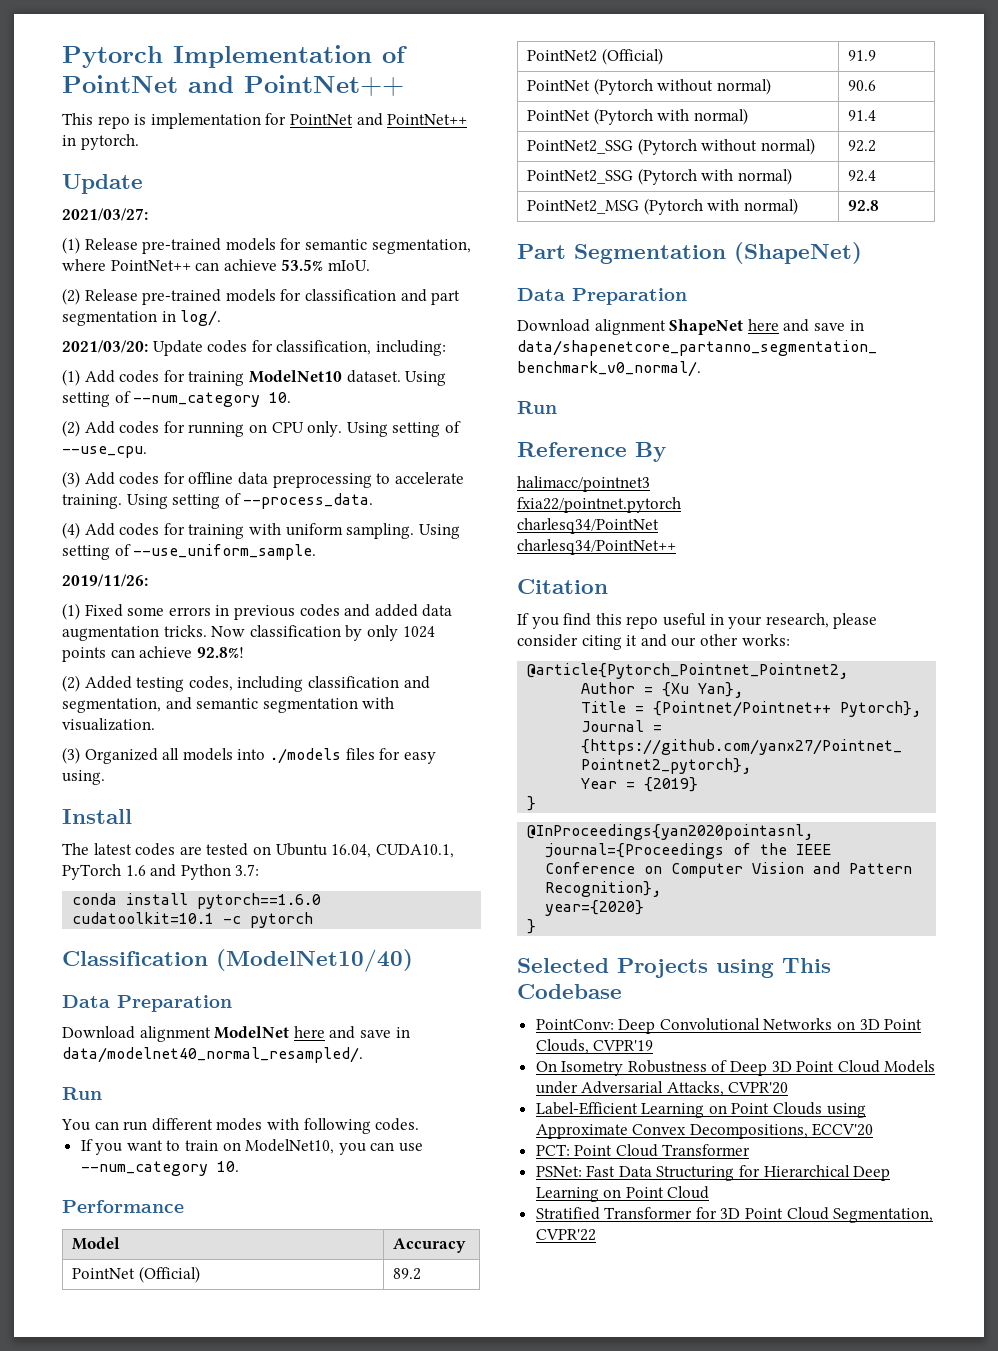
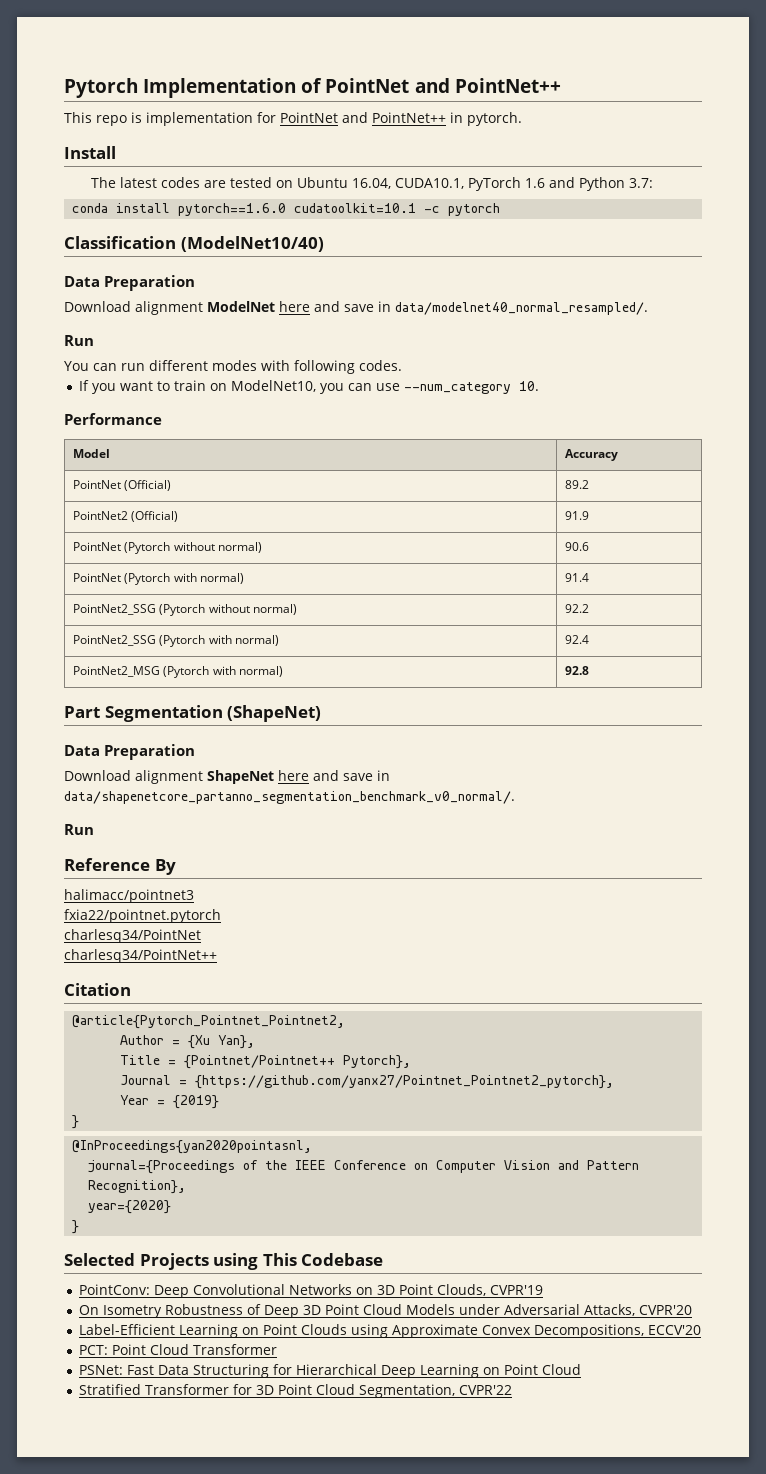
[62,174,143,194] [62,208,148,221] [62,237,471,254] [62,259,370,271] [62,288,461,305] [62,310,222,326] [62,340,446,356] [62,369,447,386] [62,391,292,407] [62,420,461,437] [62,446,147,458] [62,471,464,488] [62,493,374,509] [62,522,460,539] [62,544,317,560] [62,574,148,587] [62,603,453,620] [62,625,435,641] [62,646,244,662] [62,675,430,692] [62,697,395,713] [62,718,155,731] [62,747,436,764] [62,770,105,785] // Update // 2021/03/27: // (1) Release pre-trained models for semantic segmentation, where PointNet++ can achieve 53.5% mIoU. // (2) Release pre-trained models for classification and part segmentation in log/. // 2021/03/20: Update codes for classification, including: // (1) Add codes for training ModelNet10 dataset. Using setting of --num_category 10. // (2) Add codes for running on CPU only. Using setting of --use_cpu. // (3) Add codes for offline data preprocessing to accelerate training. Using setting of --process_data. // (4) Add codes for training with uniform sampling. Using setting of --use_uniform_sample. // 2019/11/26: // (1) Fixed some errors in previous codes and added data augmentation tricks. Now classification by only 1024 points can achieve 92.8%! // (2) Added testing codes, including classification and segmentation, and semantic segmentation with visualization. // (3) Organized all models into ./models files for easy using. -> (522, 119) none
[517,613,878,629] [517,634,790,650] // If you find this repo useful in your research, please consider citing it and our other works: -> (131, 989) none

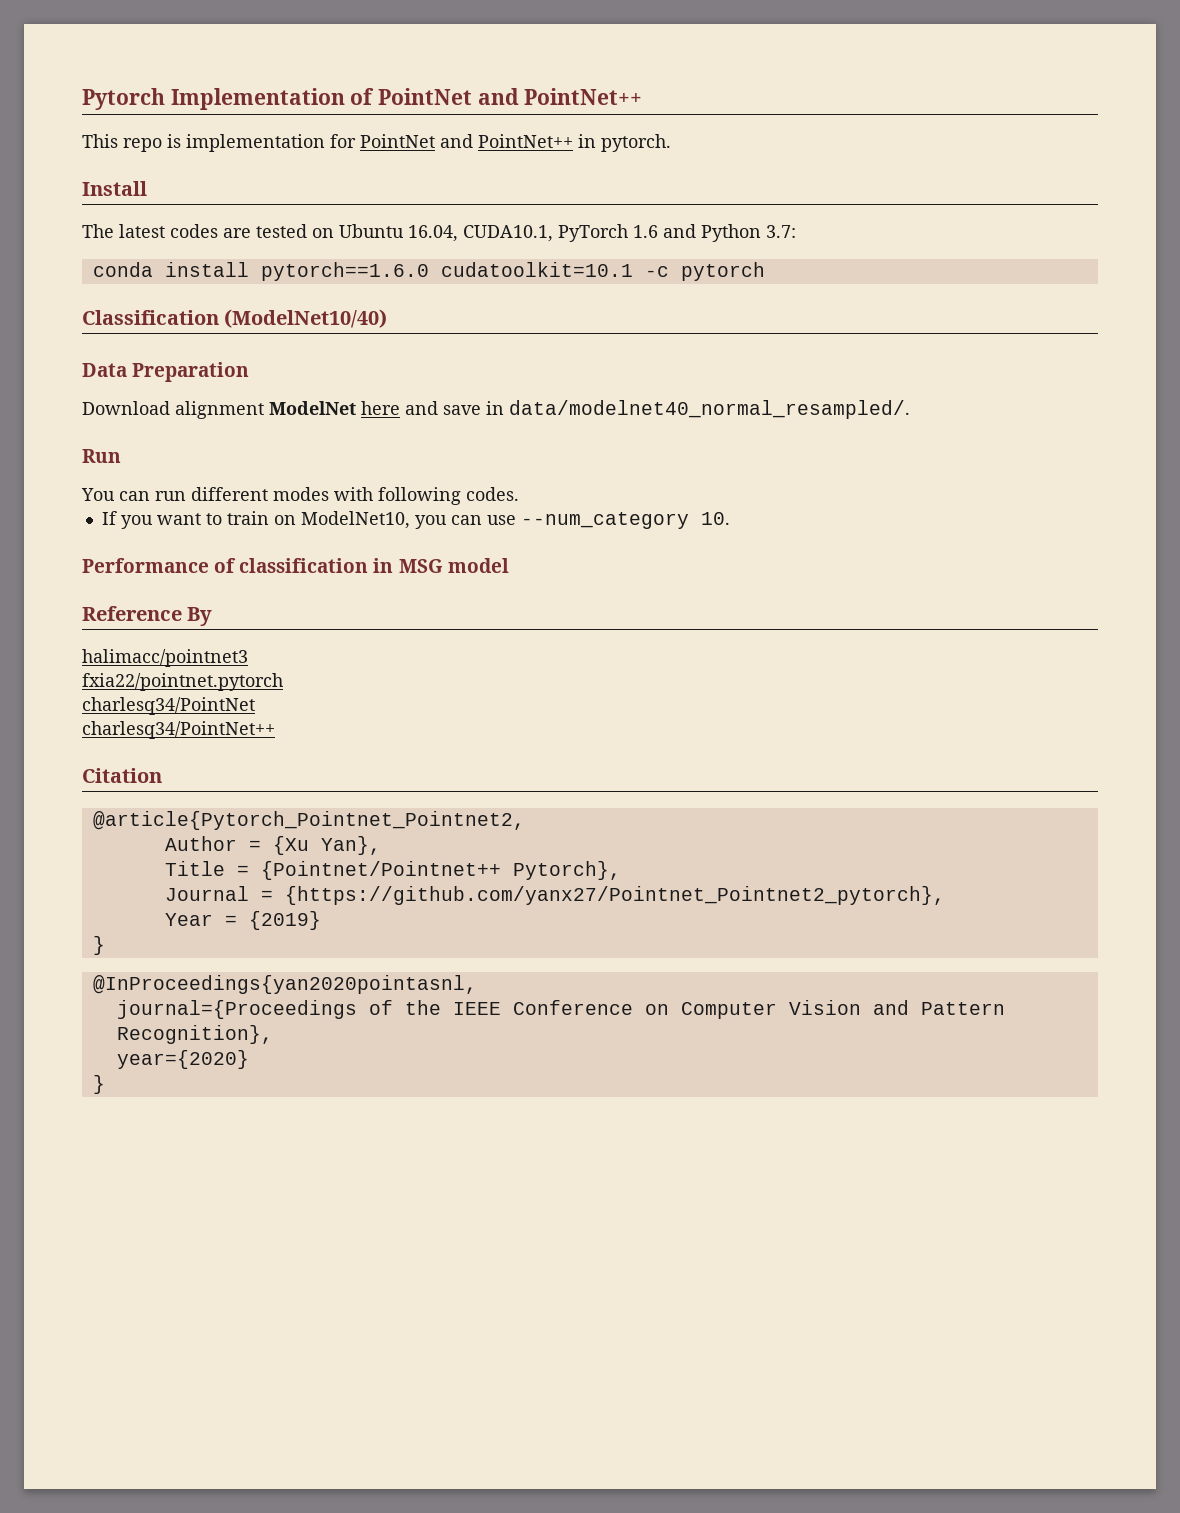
[73,449,111,458] [565,449,619,461] [73,480,172,491] [565,480,590,489] [73,511,179,522] [565,511,590,520] [73,542,262,554] [565,542,590,551] [73,573,244,585] [565,573,590,582] [73,604,297,616] [565,604,590,613] [73,635,279,647] [565,635,590,644] [73,666,283,678] [565,666,590,675] [64,705,322,722] [64,744,196,760] [64,770,390,784] [64,791,515,804] [64,824,94,835] // Model | Accuracy // PointNet (Official) | 89.2 // PointNet2 (Official) | 91.9 // PointNet (Pytorch without normal) | 90.6 // PointNet (Pytorch with normal) | 91.4 // PointNet2_SSG (Pytorch without normal) | 92.2 // PointNet2_SSG (Pytorch with normal) | 92.4 // PointNet2_MSG (Pytorch with normal) | 92.8 // Part Segmentation (ShapeNet) // Data Preparation // Download alignment ShapeNet here and save in data/shapenetcore_partanno_segmentation_benchmark_v0_normal/. // Run -> [214,558,509,573] of classification in MSG model
[64,1253,384,1270] [78,1284,543,1298] [78,1304,692,1318] [78,1324,701,1338] [78,1344,277,1355] [78,1364,581,1378] [78,1384,512,1398] // Selected Projects using This Codebase // PointConv: Deep Convolutional Networks on 3D Point Clouds, CVPR'19 // On Isometry Robustness of Deep 3D Point Cloud Models under Adversarial Attacks, CVPR'20 // Label-Efficient Learning on Point Clouds using Approximate Convex Decompositions, ECCV'20 // PCT: Point Cloud Transformer // PSNet: Fast Data Structuring for Hierarchical Deep Learning on Point Cloud // Stratified Transformer for 3D Point Cloud Segmentation, CVPR'22 -> (105, 1084) none

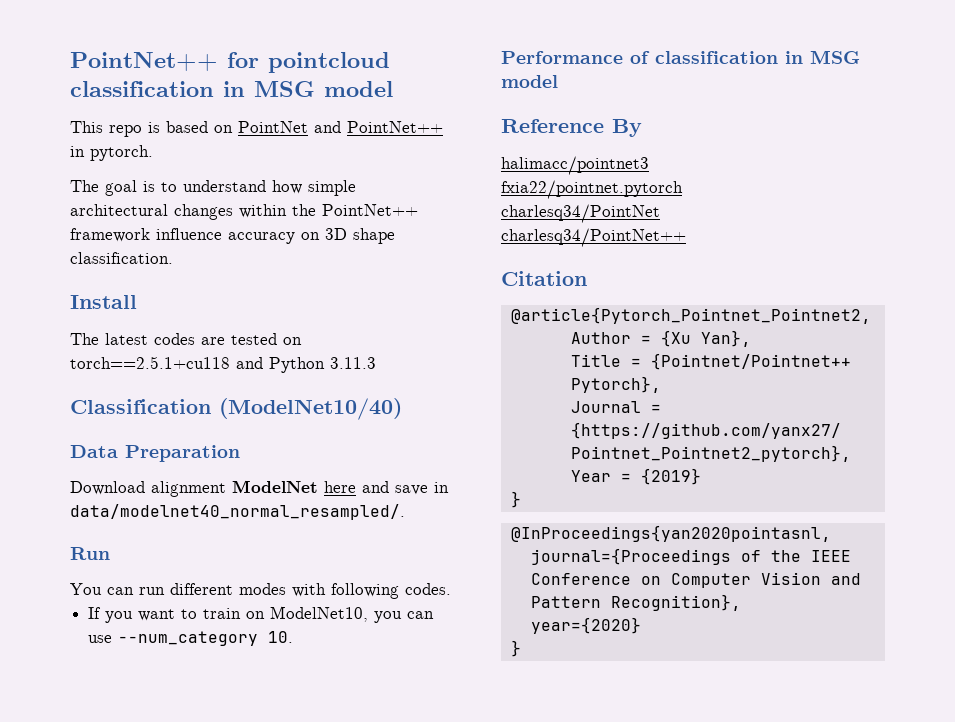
[82,88,643,110] Pytorch Implementation of PointNet and PointNet++ -> [70,52,390,73] [70,81,393,97] PointNet++ for pointcloud classification in MSG model
[186,134,356,152] implementation for -> [166,121,233,133] based on
(671, 143) none -> [70,180,356,196] [70,204,418,220] [70,228,395,244] [70,252,173,264] // The goal is to understand how simple architectural changes within the PointNet++ framework influence accuracy on 3D shape classification.
[339,224,796,242] [92,262,765,281] Ubuntu 16.04, CUDA10.1, PyTorch 1.6 and Python 3.7: // conda install pytorch==1.6.0 cudatoolkit=10.1 -c pytorch -> [70,356,376,373] torch==2.5.1+cu118 and Python 3.11.3

